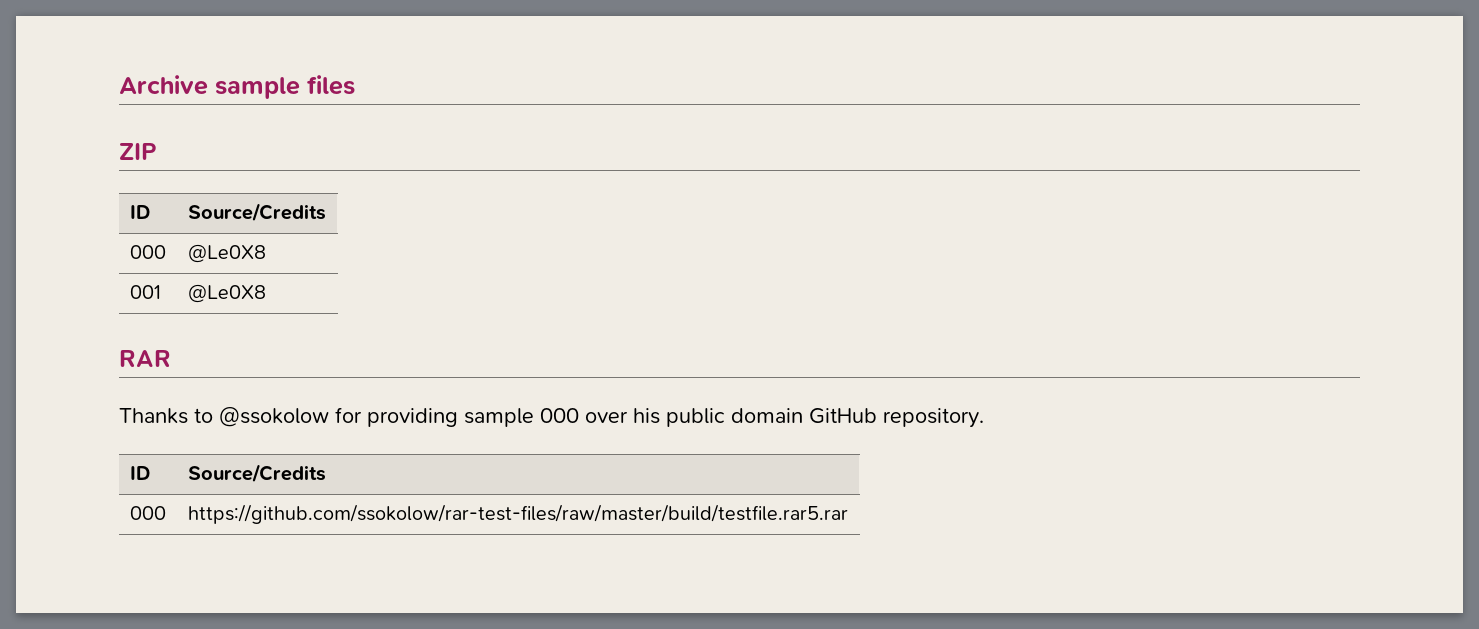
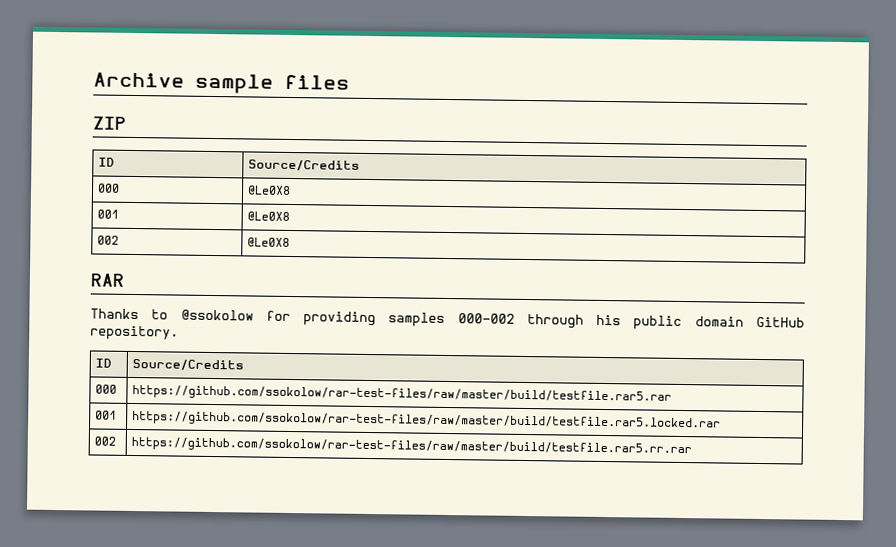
(266, 293) none -> [96,235,119,245] [246,237,290,247] // 002 | @Le0X8
[464,408,628,427] sample 000 over -> [388,312,584,329] samples 000-002 through
(848, 514) none -> [94,410,117,420] [131,410,721,431] [93,436,116,446] [130,436,692,457] // 001 | https://github.com/ssokolow/rar-test-files/raw/master/build/testfile.rar5.locked.rar // 002 | https://github.com/ssokolow/rar-test-files/raw/master/build/testfile.rar5.rr.rar

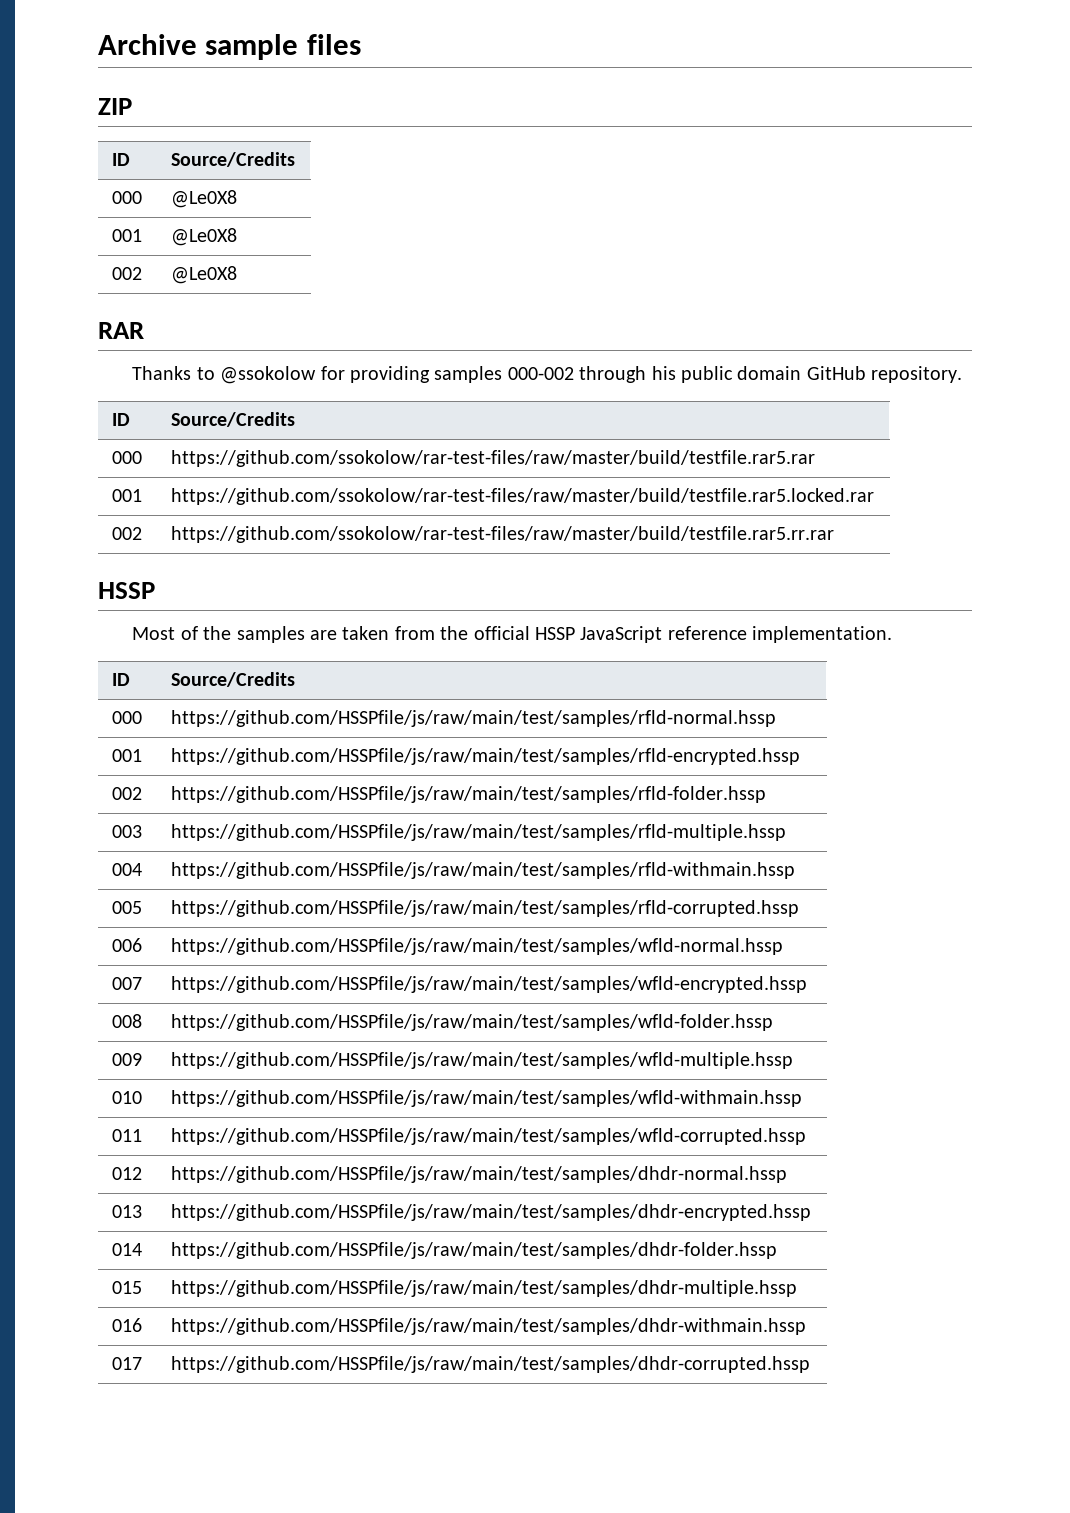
(692, 446) none -> [98,582,155,599] [132,626,893,643] [112,673,131,686] [171,672,296,687] [112,711,143,724] [171,710,777,727] [112,749,143,762] [171,748,801,765] [112,787,143,800] [171,786,767,803] [112,825,143,838] [171,824,787,841] [112,863,143,876] [171,862,796,879] [112,901,143,914] [171,900,800,917] [112,938,143,952] [171,938,784,955] [112,977,143,990] [171,976,808,993] [112,1014,143,1028] [171,1014,774,1031] [112,1053,143,1066] [171,1052,794,1069] [112,1091,143,1104] [171,1090,803,1107] [112,1129,143,1142] [171,1128,807,1145] [112,1167,143,1180] [171,1166,788,1183] [112,1205,143,1218] [171,1204,812,1221] [112,1243,143,1256] [171,1242,778,1259] [112,1281,143,1294] [171,1280,798,1297] [112,1318,143,1332] [171,1318,807,1335] [112,1357,143,1370] [171,1356,811,1373] // HSSP // Most of the samples are taken from the official HSSP JavaScript reference implementation. // ID | Source/Credits // 000 | https://github.com/HSSPfile/js/raw/main/test/samples/rfld-normal.hssp // 001 | https://github.com/HSSPfile/js/raw/main/test/samples/rfld-encrypted.hssp // 002 | https://github.com/HSSPfile/js/raw/main/test/samples/rfld-folder.hssp // 003 | https://github.com/HSSPfile/js/raw/main/test/samples/rfld-multiple.hssp // 004 | https://github.com/HSSPfile/js/raw/main/test/samples/rfld-withmain.hssp // 005 | https://github.com/HSSPfile/js/raw/main/test/samples/rfld-corrupted.hssp // 006 | https://github.com/HSSPfile/js/raw/main/test/samples/wfld-normal.hssp // 007 | https://github.com/HSSPfile/js/raw/main/test/samples/wfld-encrypted.hssp // 008 | https://github.com/HSSPfile/js/raw/main/test/samples/wfld-folder.hssp // 009 | https://github.com/HSSPfile/js/raw/main/test/samples/wfld-multiple.hssp // 010 | https://github.com/HSSPfile/js/raw/main/test/samples/wfld-withmain.hssp // 011 | https://github.com/HSSPfile/js/raw/main/test/samples/wfld-corrupted.hssp // 012 | https://github.com/HSSPfile/js/raw/main/test/samples/dhdr-normal.hssp // 013 | https://github.com/HSSPfile/js/raw/main/test/samples/dhdr-encrypted.hssp // 014 | https://github.com/HSSPfile/js/raw/main/test/samples/dhdr-folder.hssp // 015 | https://github.com/HSSPfile/js/raw/main/test/samples/dhdr-multiple.hssp // 016 | https://github.com/HSSPfile/js/raw/main/test/samples/dhdr-withmain.hssp // 017 | https://github.com/HSSPfile/js/raw/main/test/samples/dhdr-corrupted.hssp

